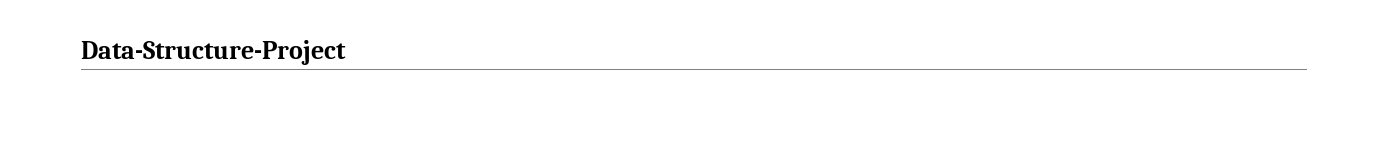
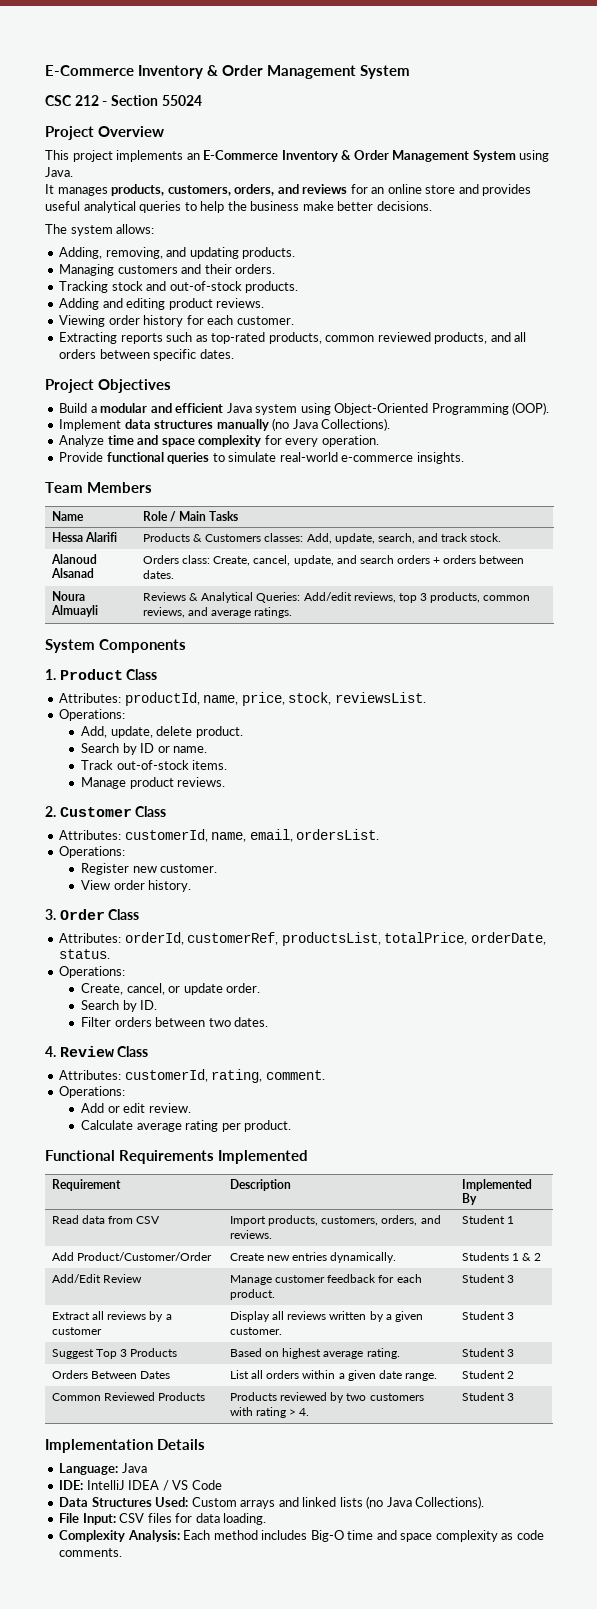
[81,40,346,65] Data-Structure-Project -> [45,65,411,79] [45,95,202,106] [45,126,164,140] [45,150,550,162] [45,167,73,177] [45,184,532,196] [45,201,432,213] [45,224,155,236] [59,247,296,259] [59,264,276,276] [59,281,299,293] [59,298,265,310] [59,315,294,327] [59,332,527,344] [59,349,234,361] [45,379,171,393] [59,402,550,415] [59,418,391,431] [59,435,379,447] [59,452,464,464] [45,482,152,493] [52,511,85,521] [143,511,239,522] [52,532,118,542] [143,533,502,544] [51,554,98,564] [51,568,95,578] [143,555,525,566] [143,570,175,579] [52,591,86,601] [51,605,99,617] [143,592,531,603] [143,607,293,618] [45,639,186,653] [45,669,158,680] [59,692,426,706] [59,709,126,721] [81,726,243,738] [81,743,208,755] [81,760,228,770] [81,777,226,789] [45,806,167,817] [59,829,380,842] [59,846,126,858] [81,863,218,875] [81,880,192,892] [45,909,140,920] [59,932,546,946] [59,949,111,959] [59,966,126,978] [81,983,261,995] [81,1000,158,1012] [81,1017,269,1027] [45,1046,149,1057] [59,1069,325,1083] [59,1086,126,1098] [81,1103,191,1113] [81,1120,292,1132] [45,1150,308,1164] [52,1179,122,1191] [230,1179,292,1191] [462,1179,533,1191] [462,1193,478,1205] [52,1215,161,1224] [230,1215,441,1226] [230,1230,273,1239] [462,1215,515,1224] [52,1252,213,1261] [230,1252,397,1263] [462,1252,542,1261] [52,1274,143,1283] [230,1274,422,1285] [230,1289,276,1300] [462,1274,515,1283] [52,1311,172,1322] [52,1327,103,1335] [230,1311,423,1322] [230,1327,283,1335] [462,1311,515,1320] [52,1348,178,1359] [230,1348,400,1359] [462,1348,515,1357] [52,1370,171,1379] [230,1370,437,1381] [462,1370,515,1379] [52,1392,206,1401] [230,1392,424,1403] [230,1407,310,1418] [462,1392,515,1401] [45,1439,205,1453] [59,1463,147,1475] [59,1480,222,1491] [59,1496,485,1509] [59,1513,267,1525] [59,1530,544,1542] [59,1548,123,1557] E-Commerce Inventory & Order Management System // CSC 212 - Section 55024 // Project Overview // This project implements an E-Commerce Inventory & Order Management System using Java. // It manages products, customers, orders, and reviews for an online store and provides useful analytical queries to help the business make better decisions. // The system allows: // Adding, removing, and updating products. // Managing customers and their orders. // Tracking stock and out-of-stock products. // Adding and editing product reviews. // Viewing order history for each customer. // Extracting reports such as top-rated products, common reviewed products, and all orders between specific dates. // Project Objectives // Build a modular and efficient Java system using Object-Oriented Programming (OOP). // Implement data structures manually (no Java Collections). // Analyze time and space complexity for every operation. // Provide functional queries to simulate real-world e-commerce insights. // Team Members // Name | Role / Main Tasks // Hessa Alarifi | Products & Customers classes: Add, update, search, and track stock. // Alanoud Alsanad | Orders class: Create, cancel, update, and search orders + orders between dates. // Noura Almuayli | Reviews & Analytical Queries: Add/edit reviews, top 3 products, common reviews, and average ratings. // System Components // 1. Product Class // Attributes: productId, name, price, stock, reviewsList. // Operations: // Add, update, delete product. // Search by ID or name. // Track out-of-stock items. // Manage product reviews. // 2. Customer Class // Attributes: customerId, name, email, ordersList. // Operations: // Register new customer. // View order history. // 3. Order Class // Attributes: orderId, customerRef, productsList, totalPrice, orderDate, status. // Operations: // Create, cancel, or update order. // Search by ID. // Filter orders between two dates. // 4. Review Class // Attributes: customerId, rating, comment. // Operations: // Add or edit review. // Calculate average rating per product. // Functional Requirements Implemented // Requirement | Description | Implemented By // Read data from CSV | Import products, customers, orders, and reviews. | Student 1 // Add Product/Customer/Order | Create new entries dynamically. | Students 1 & 2 // Add/Edit Review | Manage customer feedback for each product. | Student 3 // Extract all reviews by a customer | Display all reviews written by a given customer. | Student 3 // Suggest Top 3 Products | Based on highest average rating. | Student 3 // Orders Between Dates | List all orders within a given date range. | Student 2 // Common Reviewed Products | Products reviewed by two customers with rating > 4. | Student 3 // Implementation Details // Language: Java // IDE: IntelliJ IDEA / VS Code // Data Structures Used: Custom arrays and linked lists (no Java Collections). // File Input: CSV files for data loading. // Complexity Analysis: Each method includes Big-O time and space complexity as code comments.

